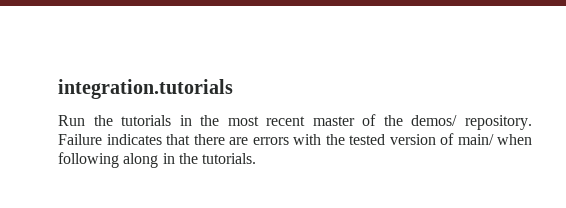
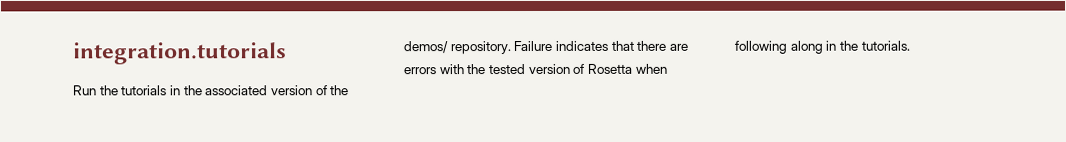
[227,116,355,126] most recent master -> [205,85,313,96] associated version
[457,134,494,145] main/ -> [586,63,633,74] Rosetta

